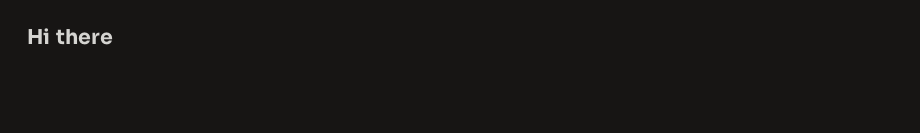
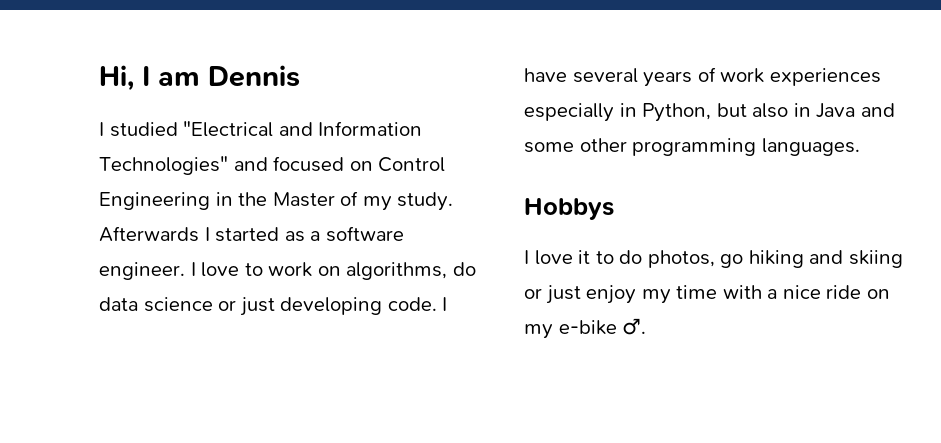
[27,28,113,45] Hi there -> [99,65,300,91] [99,121,423,137] [99,156,446,175] [99,191,454,211] [99,226,404,242] [99,262,476,280] [99,297,448,316] [524,67,881,87] [524,103,895,122] [524,138,860,156] [524,198,614,220] [524,250,903,268] [524,285,890,304] [524,318,647,339] Hi, I am Dennis // I studied "Electrical and Information Technologies" and focused on Control Engineering in the Master of my study. Afterwards I started as a software engineer. I love to work on algorithms, do data science or just developing code. I have several years of work experiences especially in Python, but also in Java and some other programming languages. // Hobbys // I love it to do photos, go hiking and skiing or just enjoy my time with a nice ride on my e-bike ♂.

